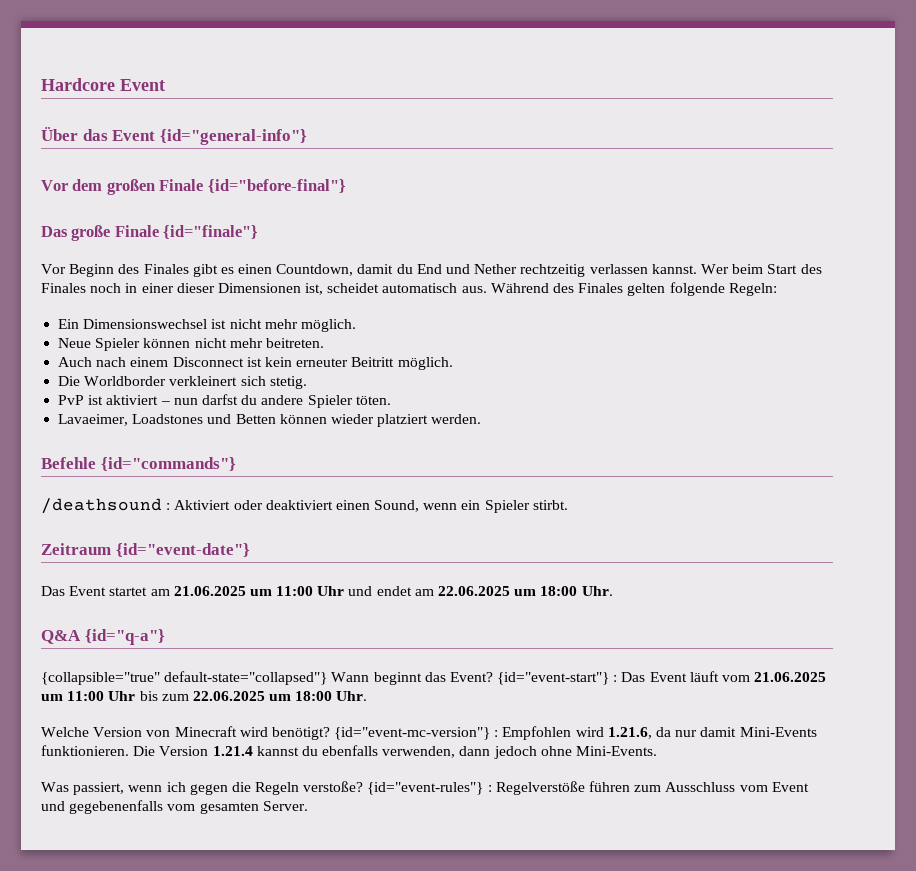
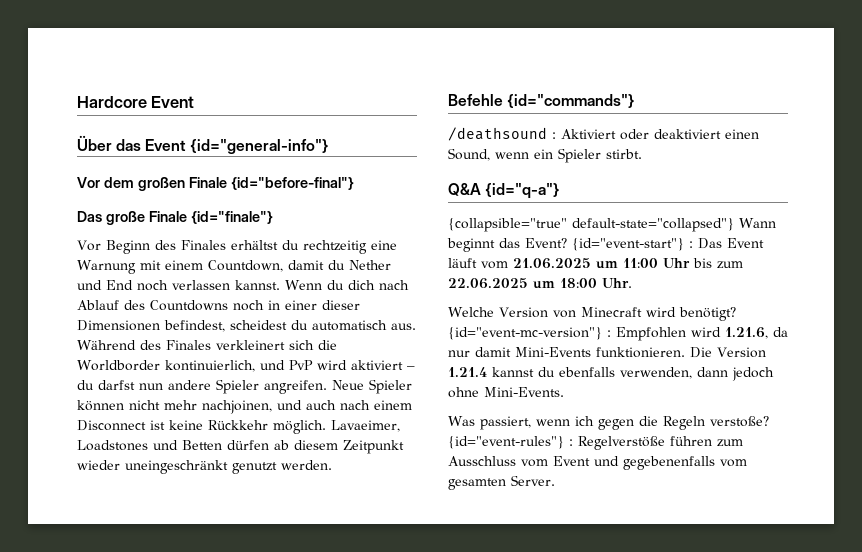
[192,264,822,277] [41,283,86,293] gibt es einen Countdown, damit du End und Nether rechtzeitig verlassen kannst. Wer beim Start des Finales -> [230,240,397,254] [77,260,391,274] [77,280,409,291] [77,300,228,311] erhältst du rechtzeitig eine Warnung mit einem Countdown, damit du Nether und End noch verlassen kannst. Wenn du dich nach Ablauf des Countdowns
[305,283,380,295] ist, scheidet -> [164,320,308,332] befindest, scheidest du
[627,282,777,296] [58,319,356,332] gelten folgende Regeln: // Ein Dimensionswechsel ist nicht mehr möglich. // -> [216,340,337,350] [77,360,415,372] [77,379,327,394] verkleinert sich die Worldborder kontinuierlich, und PvP wird aktiviert – du darfst nun andere Spieler angreifen.
[265,338,324,348] [58,357,93,367] beitreten. // Auch -> [202,400,336,414] nachjoinen, und auch
[264,357,453,370] [58,376,307,389] [58,394,391,408] [58,414,429,427] kein erneuter Beitritt möglich. // Die Worldborder verkleinert sich stetig. // PvP ist aktiviert – nun darfst du andere Spieler töten. // Lavaeimer, Loadstones und Betten können wieder platziert -> [169,420,400,434] [77,440,404,454] [77,460,277,474] keine Rückkehr möglich. Lavaeimer, Loadstones und Betten dürfen ab diesem Zeitpunkt wieder uneingeschränkt genutzt
[41,543,250,557] [41,586,613,596] // Zeitraum {id="event-date"} // Das Event startet am 21.06.2025 um 11:00 Uhr und endet am 22.06.2025 um 18:00 Uhr. -> (642, 154) none

